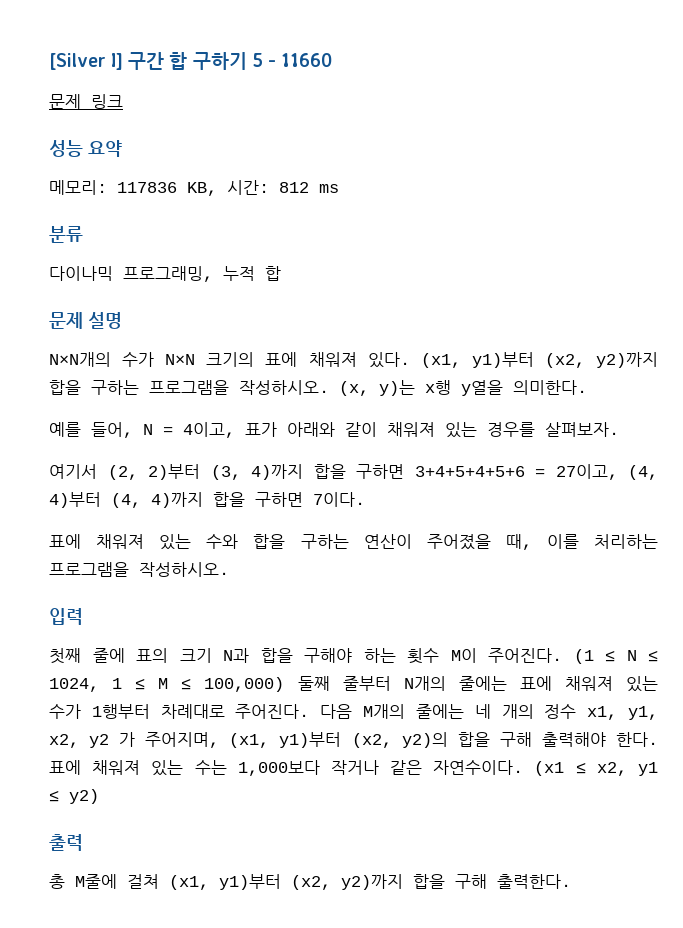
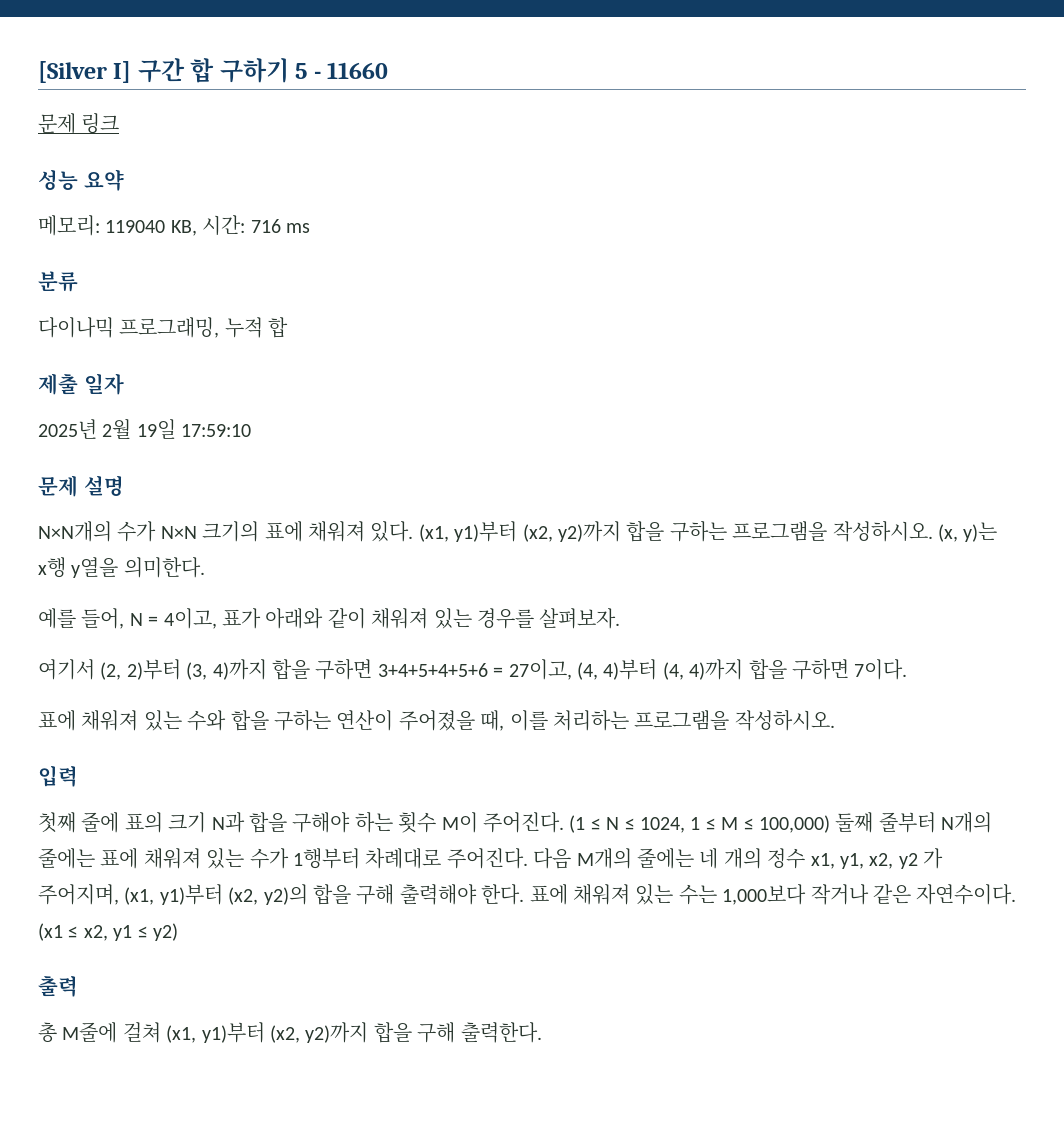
[117,182,177,193] 117836 -> [105,220,166,233] 119040
[279,182,309,193] 812 -> [250,219,281,233] 716
(281, 273) none -> [38,373,124,395] [38,418,252,439] // 제출 일자 // 2025년 2월 19일 17:59:10

